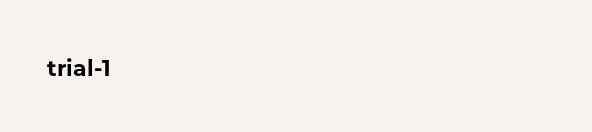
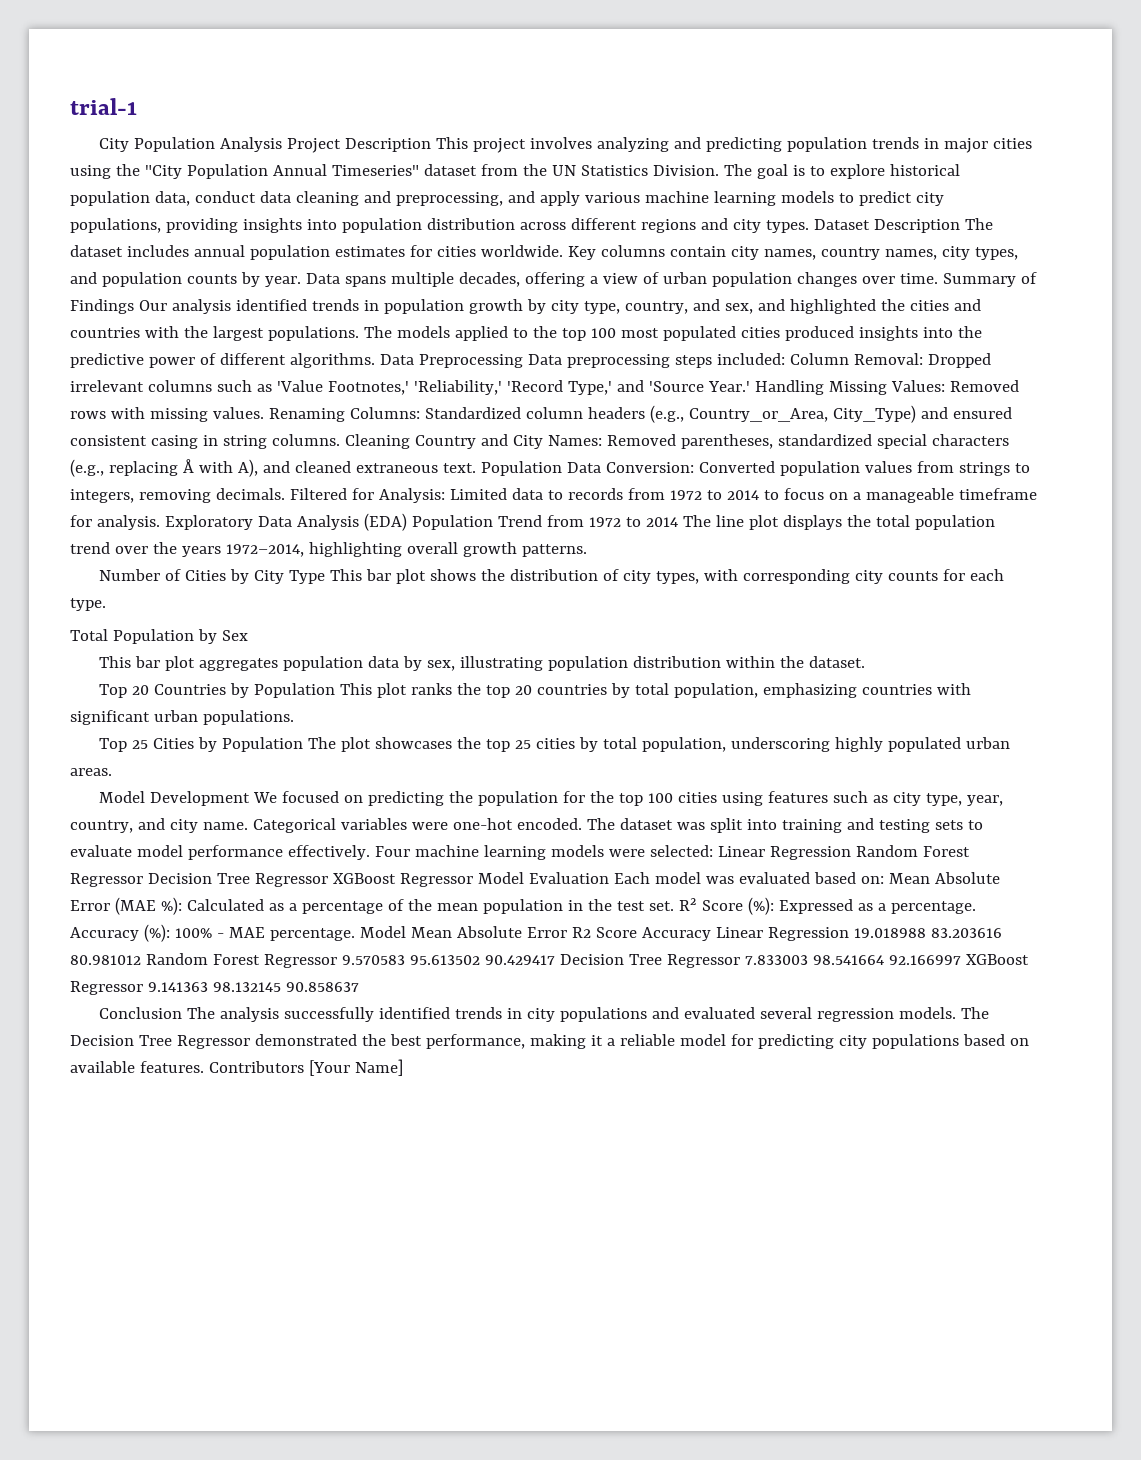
(111, 67) none -> [98,137,1032,153] [70,164,960,179] [70,191,944,206] [70,218,993,233] [70,245,1018,260] [70,272,1037,287] [70,299,981,314] [70,326,982,341] [70,353,991,368] [70,380,1019,395] [70,405,1012,423] [70,434,1009,449] [70,459,1030,477] [70,488,1037,503] [70,513,995,531] [70,542,587,557] [98,569,1004,584] [70,598,106,611] [70,629,248,644] [98,656,865,671] [98,683,971,698] [70,710,294,725] [98,737,1010,752] [70,768,112,776] [98,791,1003,806] [70,818,983,833] [70,845,970,860] [70,872,1000,887] [70,897,976,915] [70,924,1002,942] [70,953,1029,968] [70,981,359,995] [98,1007,989,1022] [70,1034,1029,1049] [70,1059,403,1076] // City Population Analysis Project Description This project involves analyzing and predicting population trends in major cities using the "City Population Annual Timeseries" dataset from the UN Statistics Division. The goal is to explore historical population data, conduct data cleaning and preprocessing, and apply various machine learning models to predict city populations, providing insights into population distribution across different regions and city types. Dataset Description The dataset includes annual population estimates for cities worldwide. Key columns contain city names, country names, city types, and population counts by year. Data spans multiple decades, offering a view of urban population changes over time. Summary of Findings Our analysis identified trends in population growth by city type, country, and sex, and highlighted the cities and countries with the largest populations. The models applied to the top 100 most populated cities produced insights into the predictive power of different algorithms. Data Preprocessing Data preprocessing steps included: Column Removal: Dropped irrelevant columns such as 'Value Footnotes,' 'Reliability,' 'Record Type,' and 'Source Year.' Handling Missing Values: Removed rows with missing values. Renaming Columns: Standardized column headers (e.g., Country_or_Area, City_Type) and ensured consistent casing in string columns. Cleaning Country and City Names: Removed parentheses, standardized special characters (e.g., replacing Å with A), and cleaned extraneous text. Population Data Conversion: Converted population values from strings to integers, removing decimals. Filtered for Analysis: Limited data to records from 1972 to 2014 to focus on a manageable timeframe for analysis. Exploratory Data Analysis (EDA) Population Trend from 1972 to 2014 The line plot displays the total population trend over the years 1972–2014, highlighting overall growth patterns. // Number of Cities by City Type This bar plot shows the distribution of city types, with corresponding city counts for each type. // Total Population by Sex // This bar plot aggregates population data by sex, illustrating population distribution within the dataset. // Top 20 Countries by Population This plot ranks the top 20 countries by total population, emphasizing countries with significant urban populations. // Top 25 Cities by Population The plot showcases the top 25 cities by total population, underscoring highly populated urban areas. // Model Development We focused on predicting the population for the top 100 cities using features such as city type, year, country, and city name. Categorical variables were one-hot encoded. The dataset was split into training and testing sets to evaluate model performance effectively. Four machine learning models were selected: Linear Regression Random Forest Regressor Decision Tree Regressor XGBoost Regressor Model Evaluation Each model was evaluated based on: Mean Absolute Error (MAE %): Calculated as a percentage of the mean population in the test set. R² Score (%): Expressed as a percentage. Accuracy (%): 100% - MAE percentage. Model Mean Absolute Error R2 Score Accuracy Linear Regression 19.018988 83.203616 80.981012 Random Forest Regressor 9.570583 95.613502 90.429417 Decision Tree Regressor 7.833003 98.541664 92.166997 XGBoost Regressor 9.141363 98.132145 90.858637 // Conclusion The analysis successfully identified trends in city populations and evaluated several regression models. The Decision Tree Regressor demonstrated the best performance, making it a reliable model for predicting city populations based on available features. Contributors [Your Name]

